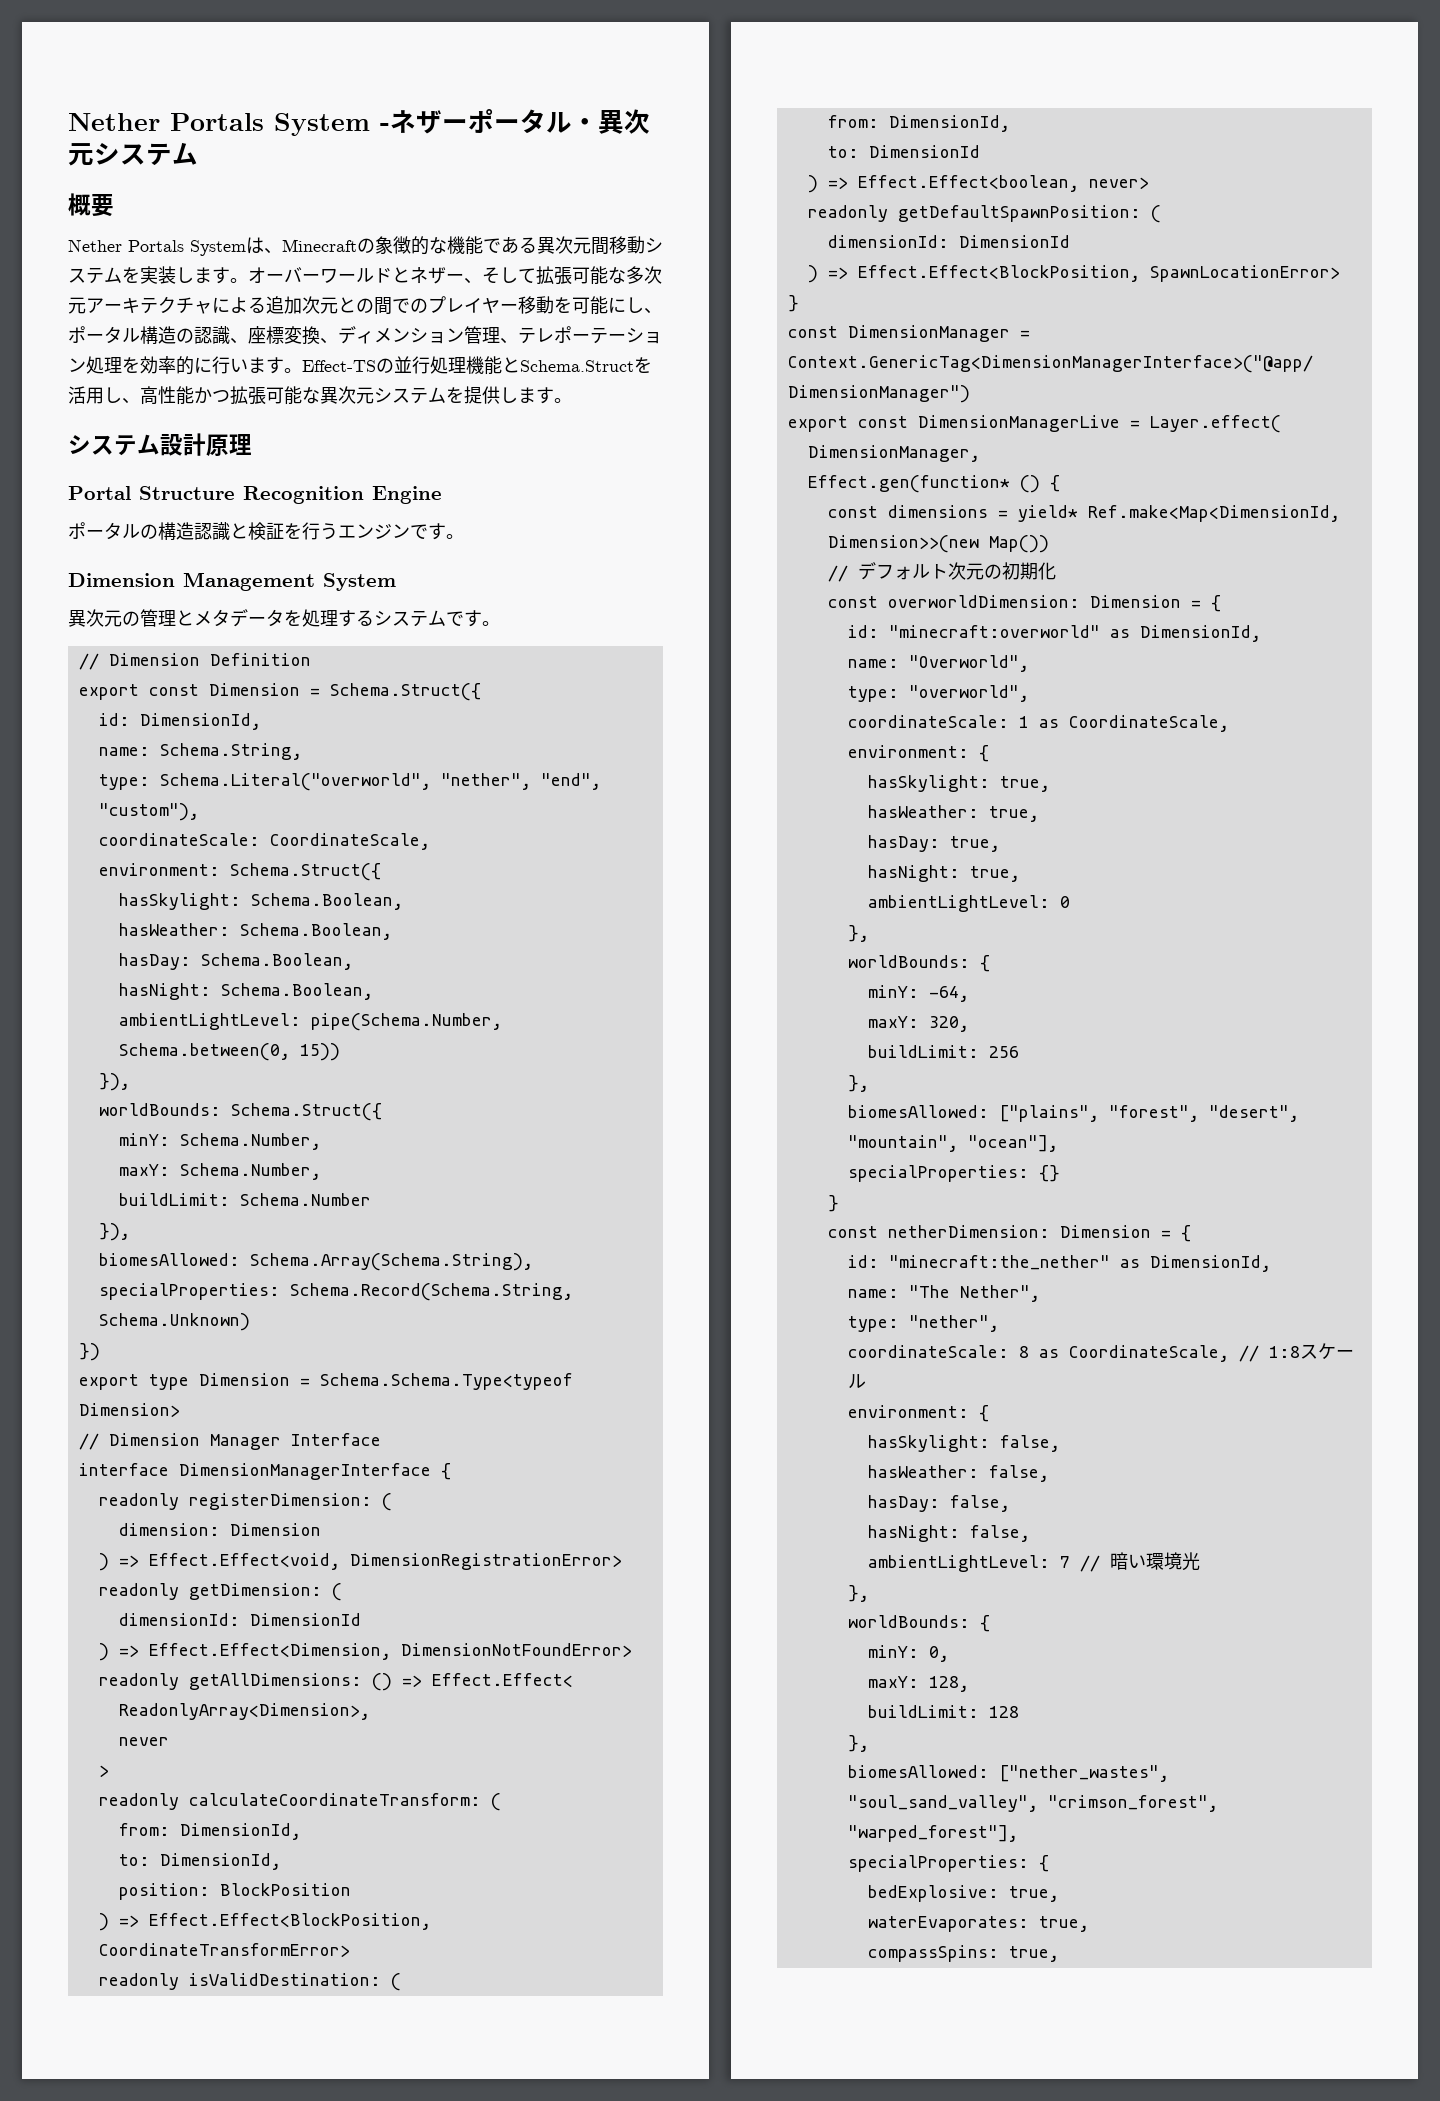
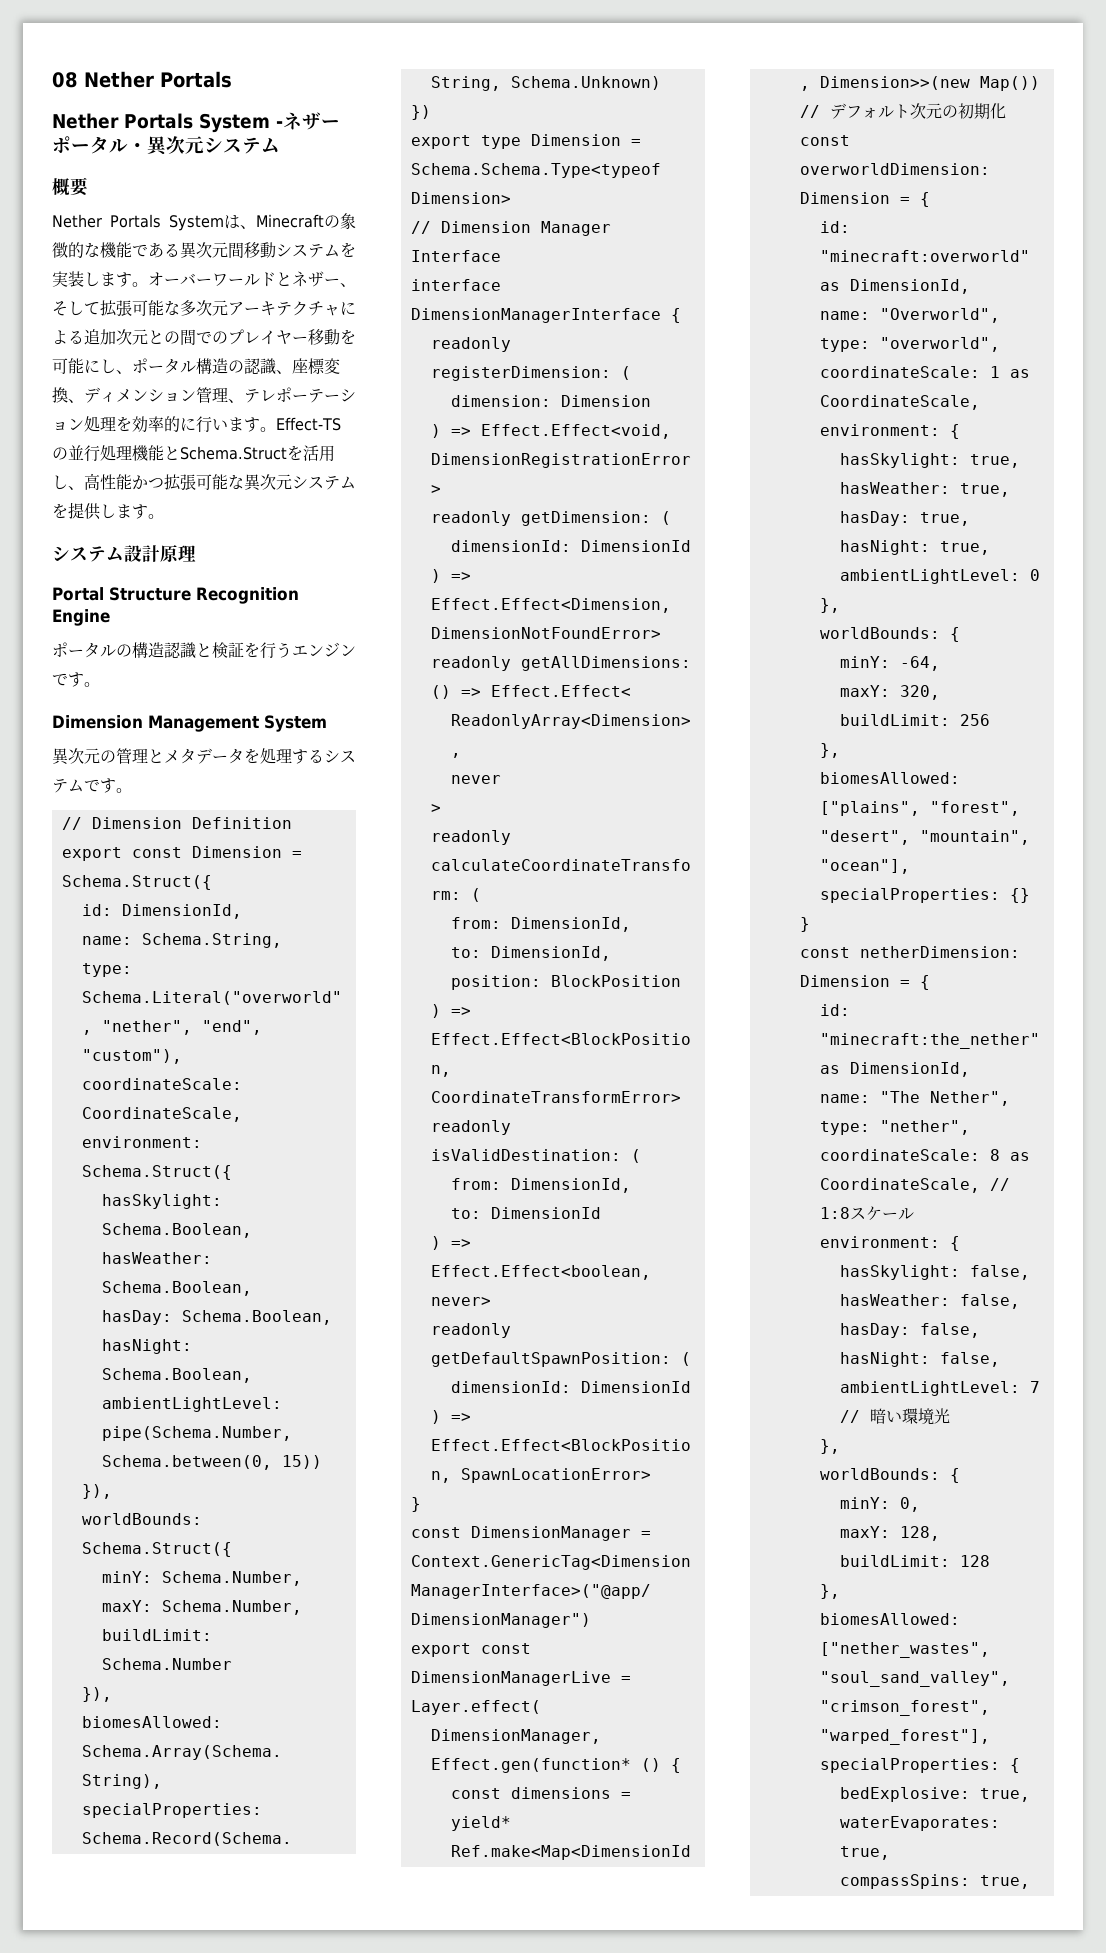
(68, 122) none -> [52,71,232,88] 08 Nether Portals //

